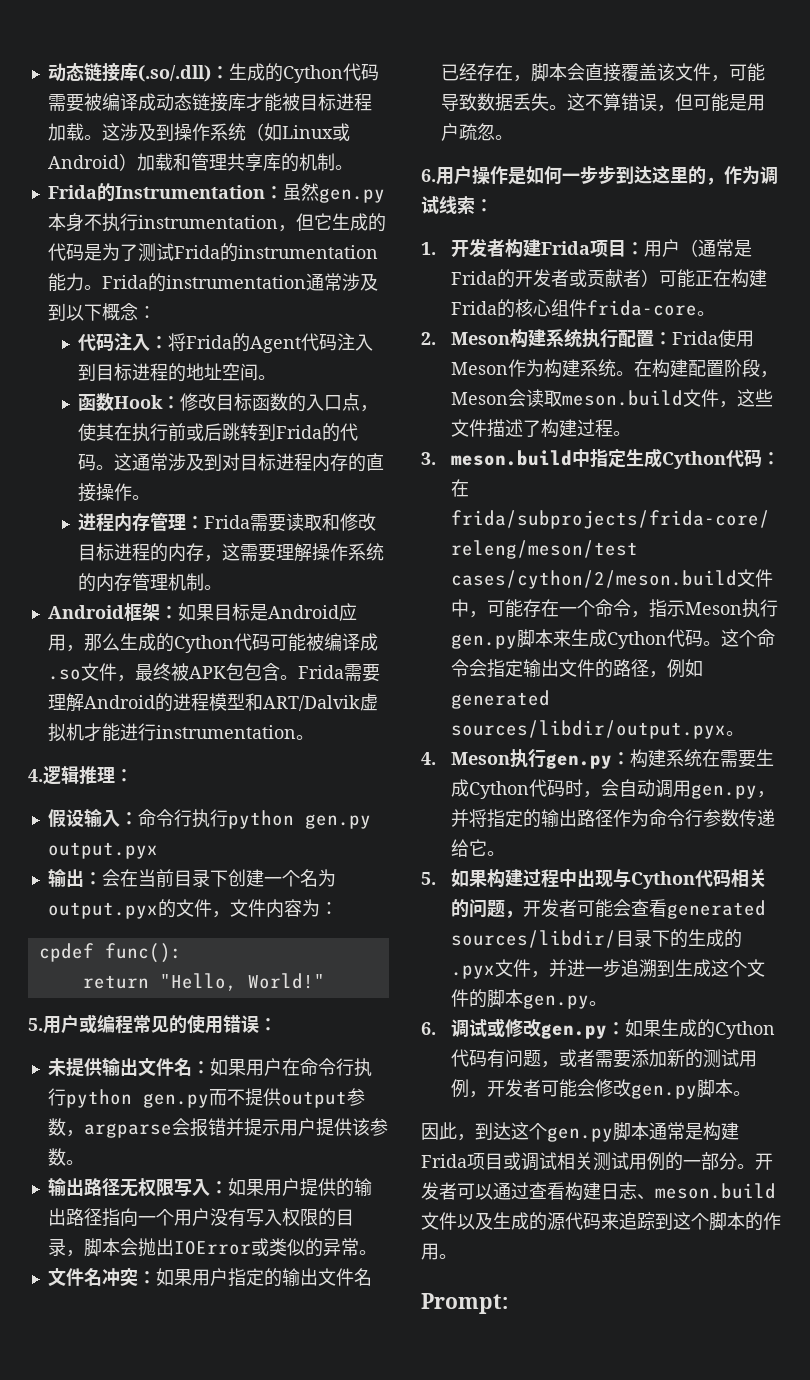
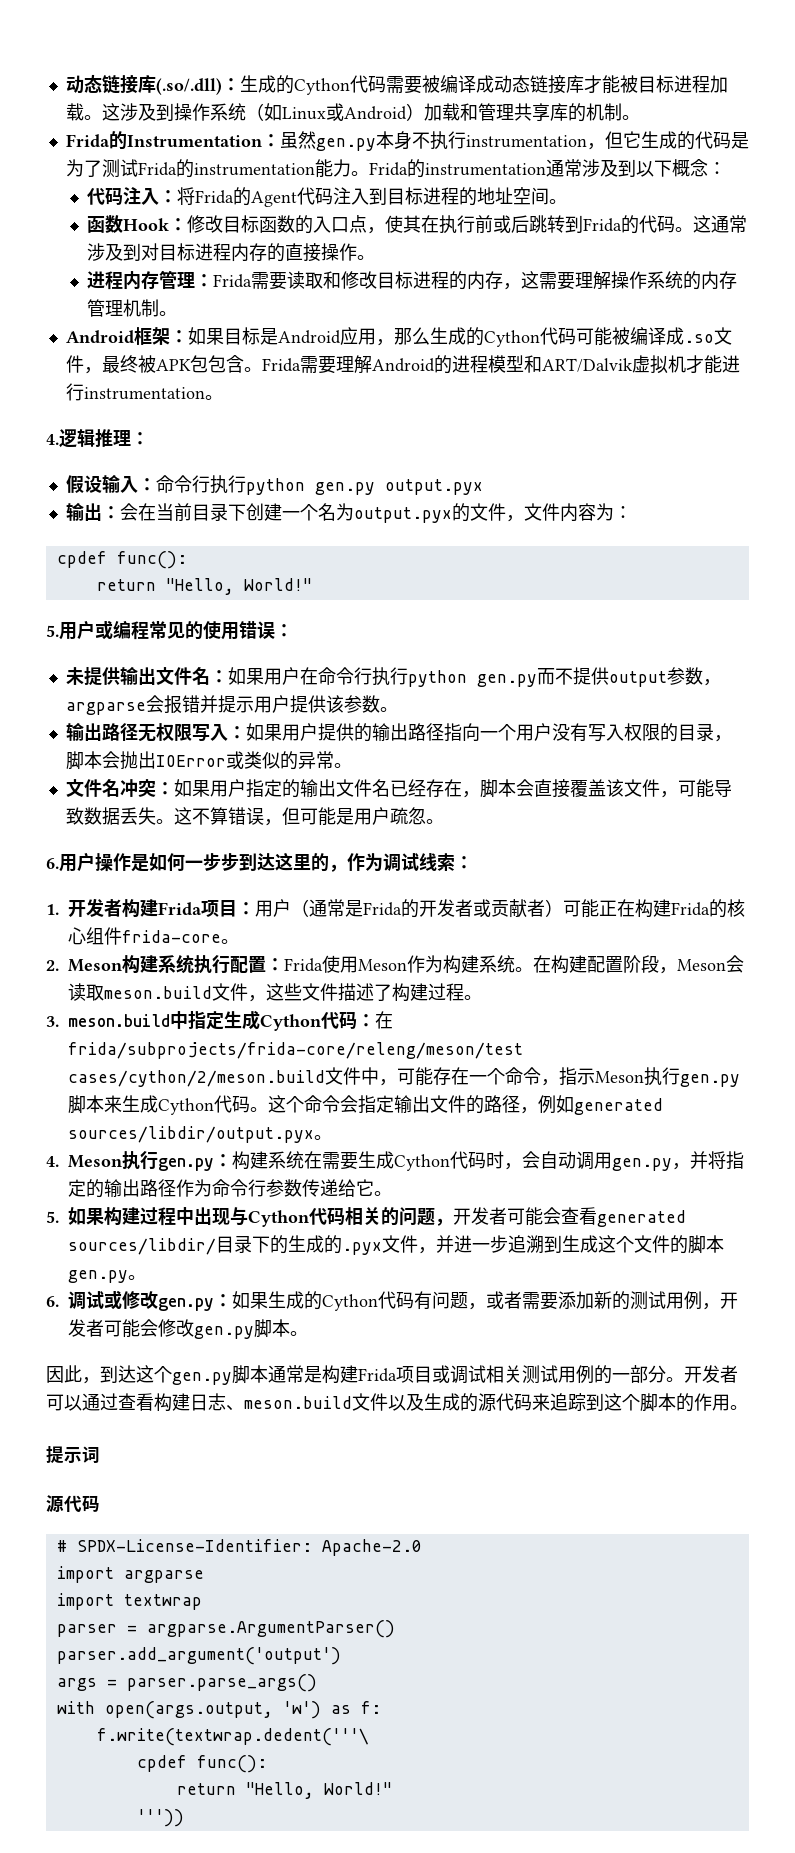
[421,1293,508,1314] Prompt: -> [46,1446,100,1463] [46,1495,100,1513] [56,1539,422,1556] [56,1566,204,1583] [56,1593,202,1610] [56,1620,395,1638] [56,1647,341,1665] [56,1674,317,1692] [56,1701,381,1719] [96,1728,369,1746] [136,1755,267,1773] [176,1782,392,1799] [136,1809,184,1827] 提示词 // 源代码 // # SPDX-License-Identifier: Apache-2.0 // import argparse // import textwrap // parser = argparse.ArgumentParser() // parser.add_argument('output') // args = parser.parse_args() // with open(args.output, 'w') as f: // f.write(textwrap.dedent('''\ // cpdef func(): // return "Hello, World!" // '''))

